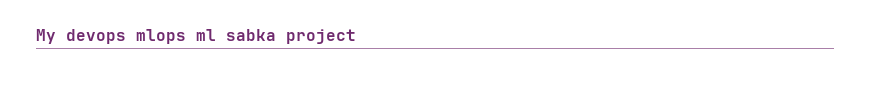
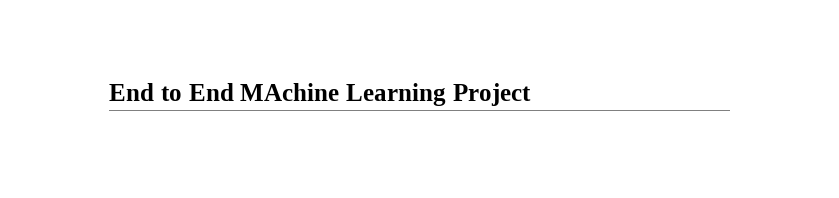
[36,29,356,44] My devops mlops ml sabka project -> [109,83,531,106] End to End MAchine Learning Project

